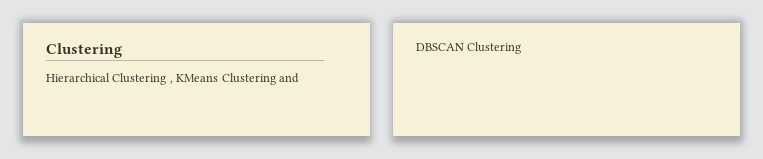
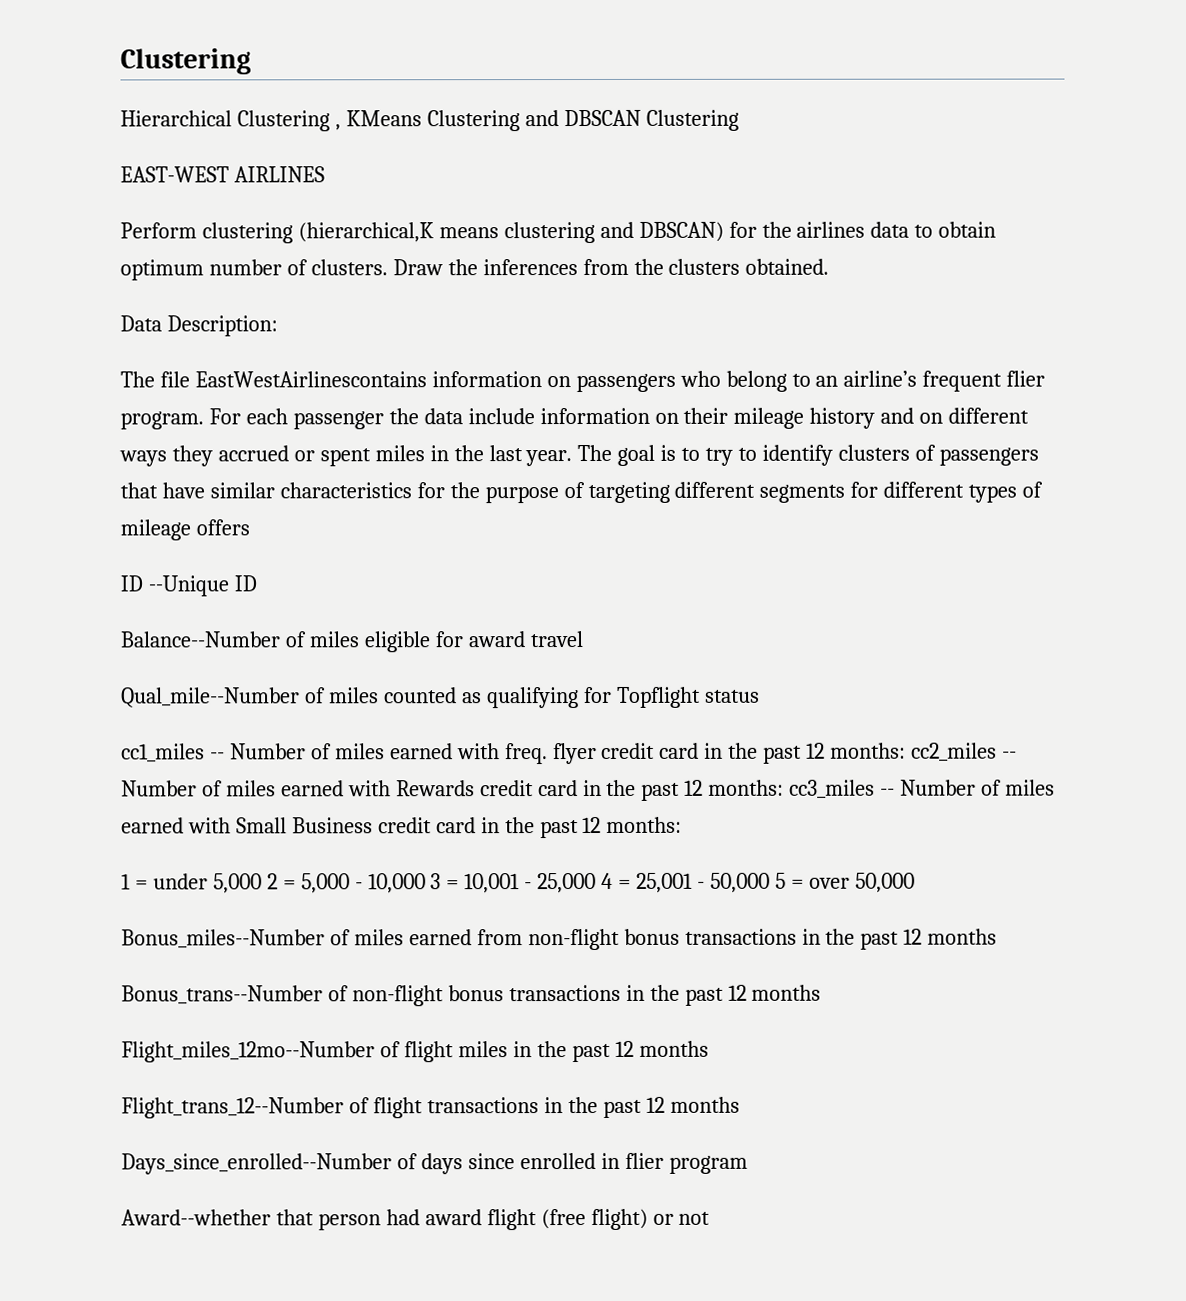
(522, 48) none -> [120,166,325,183] [120,221,997,244] [120,258,830,281] [120,315,278,337] [120,370,1046,393] [120,407,1030,430] [119,444,1039,467] [120,481,1044,504] [120,519,250,541] [120,575,257,597] [120,631,583,653] [121,686,760,709] [121,742,1017,765] [121,779,1055,801] [121,816,683,839] [121,872,915,894] [121,928,998,951] [121,984,822,1007] [121,1040,709,1063] [121,1096,740,1119] [121,1152,748,1175] [121,1208,711,1231] // EAST-WEST AIRLINES // Perform clustering (hierarchical,K means clustering and DBSCAN) for the airlines data to obtain optimum number of clusters. Draw the inferences from the clusters obtained. // Data Description: // The file EastWestAirlinescontains information on passengers who belong to an airline’s frequent flier program. For each passenger the data include information on their mileage history and on different ways they accrued or spent miles in the last year. The goal is to try to identify clusters of passengers that have similar characteristics for the purpose of targeting different segments for different types of mileage offers // ID --Unique ID // Balance--Number of miles eligible for award travel // Qual_mile--Number of miles counted as qualifying for Topflight status // cc1_miles -- Number of miles earned with freq. flyer credit card in the past 12 months: cc2_miles -- Number of miles earned with Rewards credit card in the past 12 months: cc3_miles -- Number of miles earned with Small Business credit card in the past 12 months: // 1 = under 5,000 2 = 5,000 - 10,000 3 = 10,001 - 25,000 4 = 25,001 - 50,000 5 = over 50,000 // Bonus_miles--Number of miles earned from non-flight bonus transactions in the past 12 months // Bonus_trans--Number of non-flight bonus transactions in the past 12 months // Flight_miles_12mo--Number of flight miles in the past 12 months // Flight_trans_12--Number of flight transactions in the past 12 months // Days_since_enrolled--Number of days since enrolled in flier program // Award--whether that person had award flight (free flight) or not

